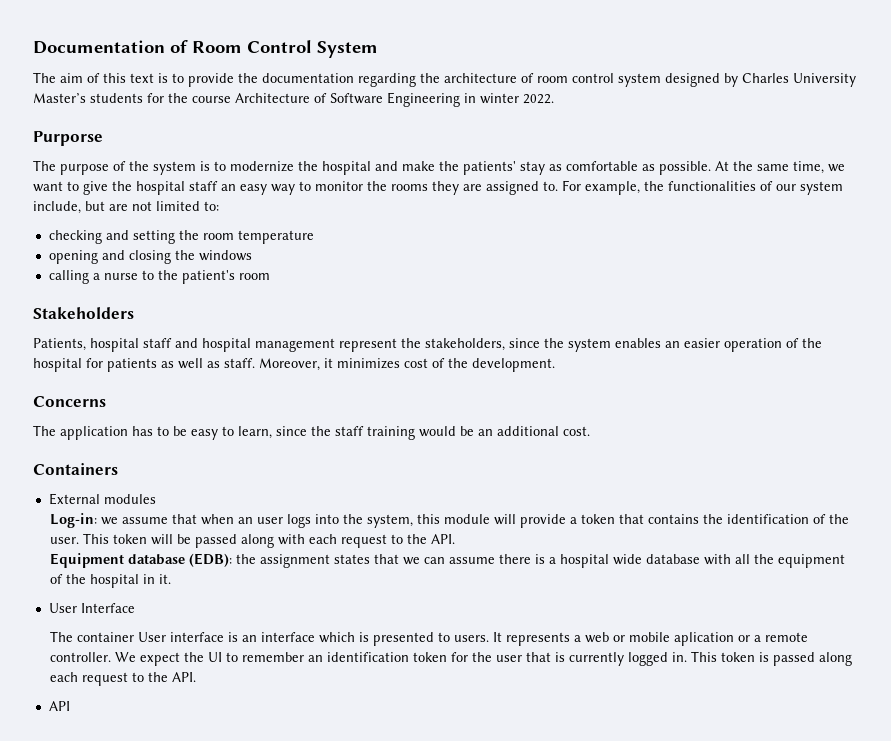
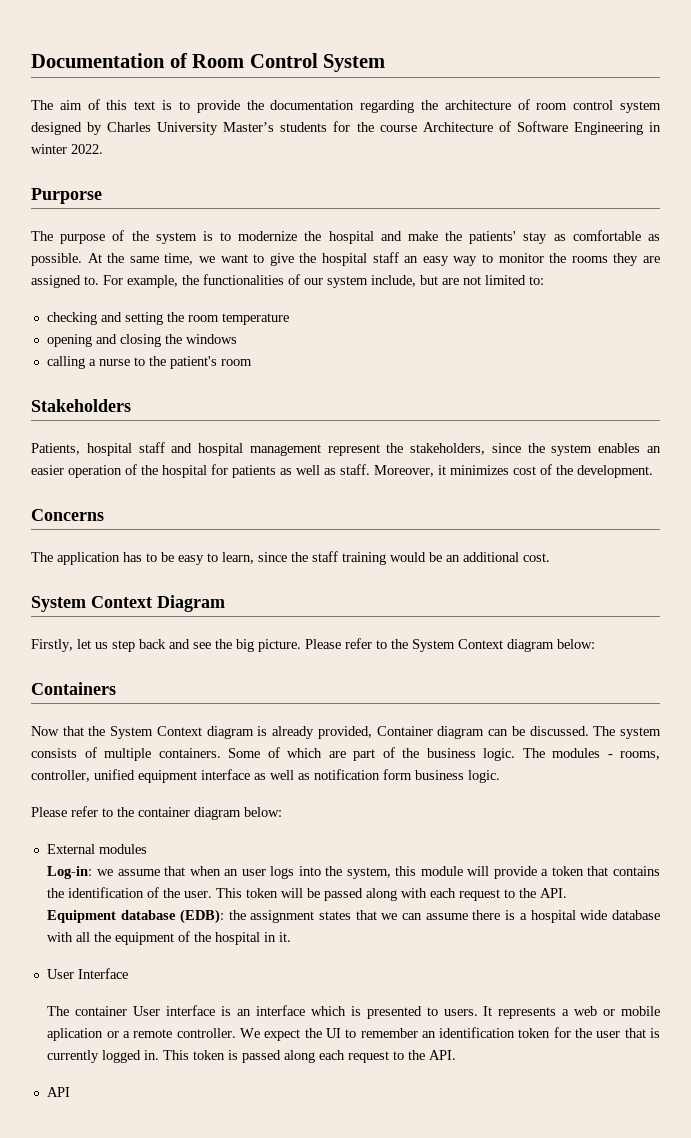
[33,463,118,475] Containers -> [31,595,225,612] [31,638,595,652] [31,682,116,695] [31,726,662,739] [31,747,660,761] [31,769,500,783] [31,806,282,820] System Context Diagram // Firstly, let us step back and see the big picture. Please refer to the System Context diagram below: // Containers // Now that the System Context diagram is already provided, Container diagram can be discussed. The system consists of multiple containers. Some of which are part of the business logic. The modules - rooms, controller, unified equipment interface as well as notification form business logic. // Please refer to the container diagram below:

